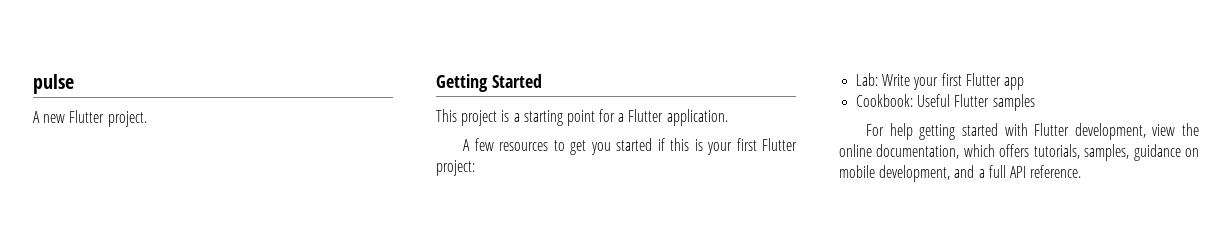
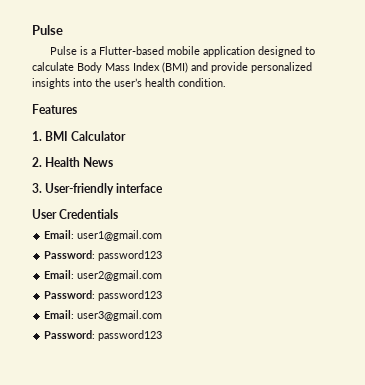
[33,74,74,94] [33,110,147,127] [436,74,542,92] [436,109,728,126] [463,138,797,155] [436,160,475,176] [856,73,1024,90] [856,94,1035,111] [866,123,1199,140] [839,144,1199,161] [839,165,1082,182] pulse // A new Flutter project. // Getting Started // This project is a starting point for a Flutter application. // A few resources to get you started if this is your first Flutter project: // Lab: Write your first Flutter app // Cookbook: Useful Flutter samples // For help getting started with Flutter development, view the online documentation, which offers tutorials, samples, guidance on mobile development, and a full API reference. -> [32,25,63,35] [50,46,316,57] [32,62,312,73] [32,78,226,89] [32,104,77,114] [32,131,127,141] [32,157,114,167] [32,183,164,195] [32,209,119,219] [44,230,163,241] [44,250,163,261] [44,270,163,281] [44,290,163,301] [44,310,163,321] [44,330,163,341] Pulse // Pulse is a Flutter-based mobile application designed to calculate Body Mass Index (BMI) and provide personalized insights into the user’s health condition. // Features // 1. BMI Calculator // 2. Health News // 3. User-friendly interface // User Credentials // Email: user1@gmail.com // Password: password123 // Email: user2@gmail.com // Password: password123 // Email: user3@gmail.com // Password: password123

